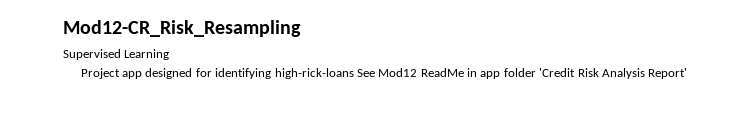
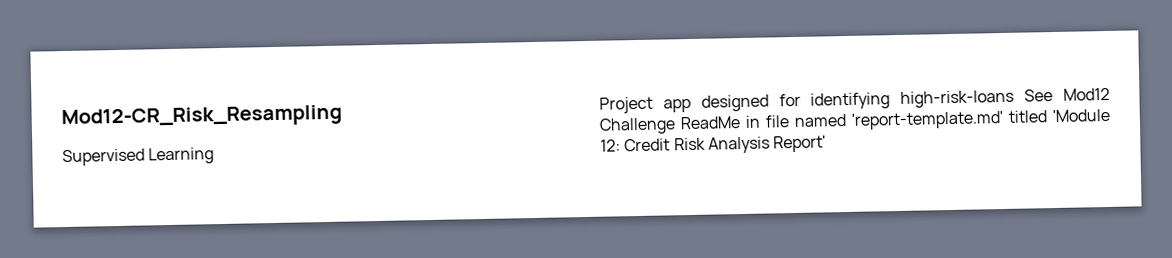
[274,68,354,79] high-rick-loans -> [900,89,1015,108] high-risk-loans
(418, 72) none -> [599,117,676,135] Challenge
[480,68,576,79] app folder 'Credit -> [765,108,1110,130] [600,138,671,152] file named 'report-template.md' titled 'Module 12: Credit

